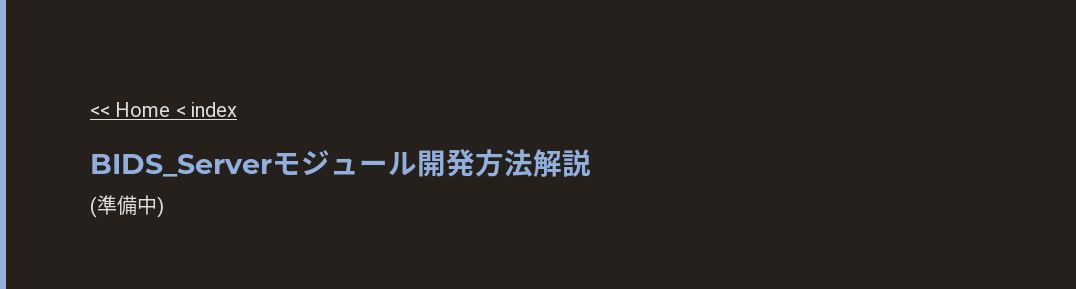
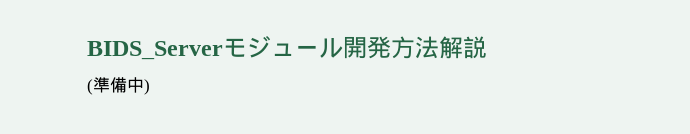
[90,102,238,117] << Home < index // -> (87, 50) none

